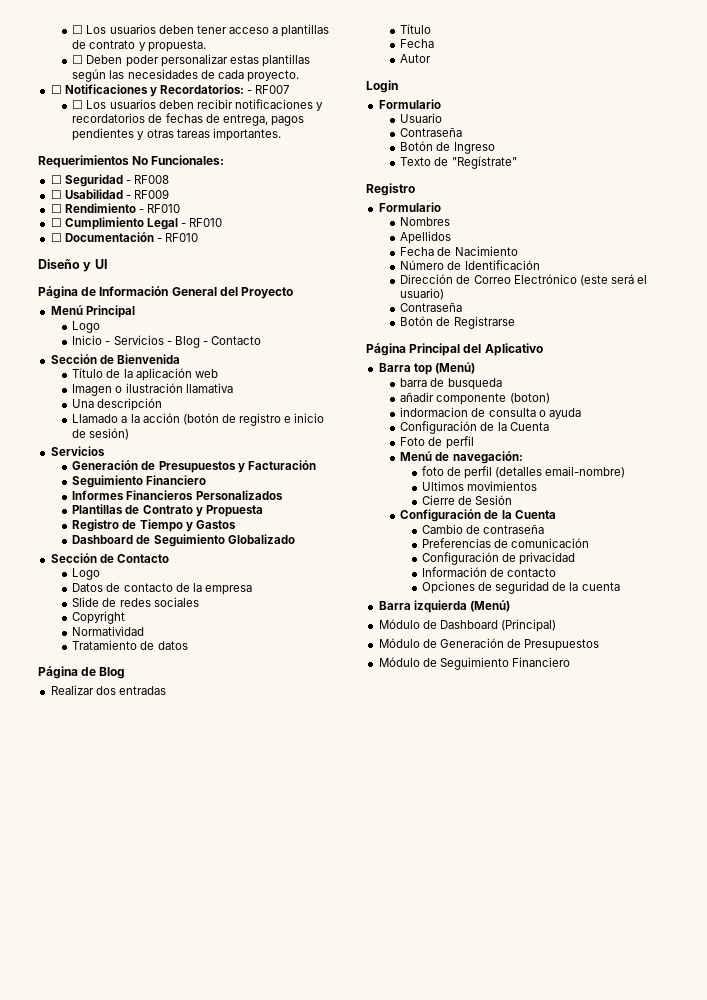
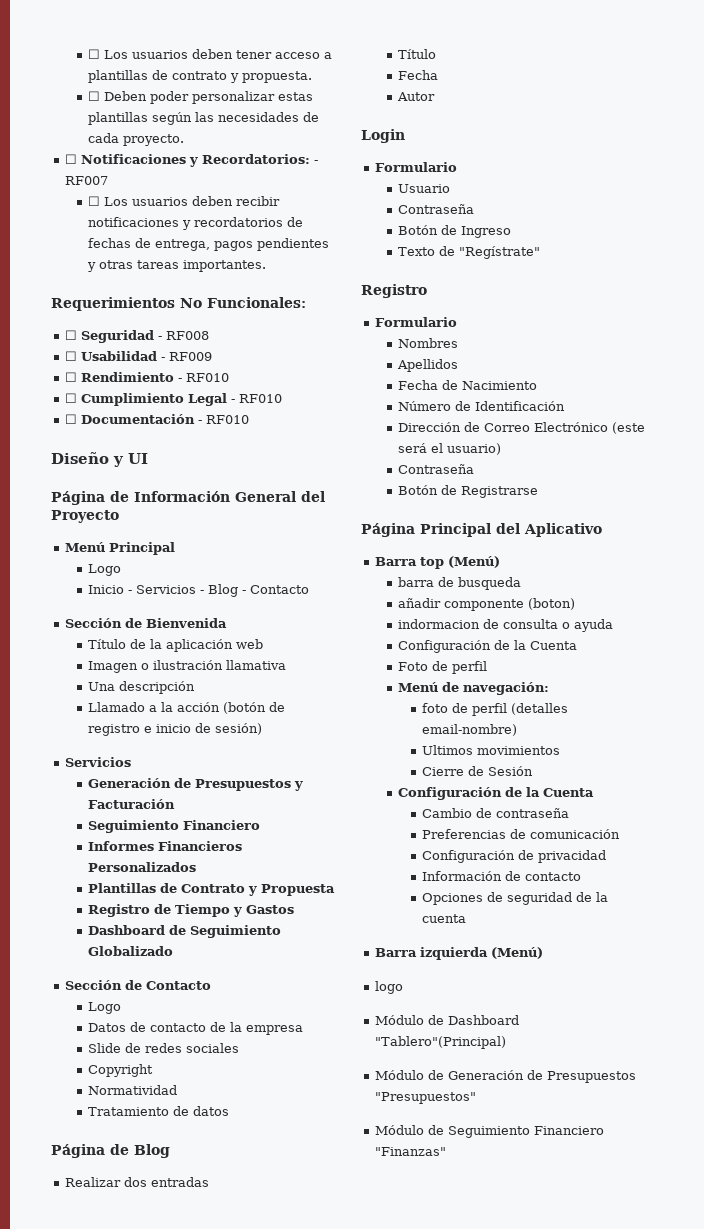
(510, 606) none -> [374,981,403,994] // logo
[500,619,556,632] (Principal) -> [374,1036,506,1049] "Tablero"(Principal)
(600, 645) none -> [374,1092,476,1104] "Presupuestos"
(570, 662) none -> [374,1147,446,1156] "Finanzas"

